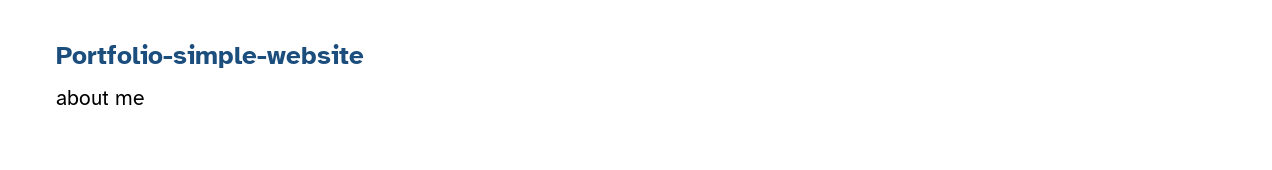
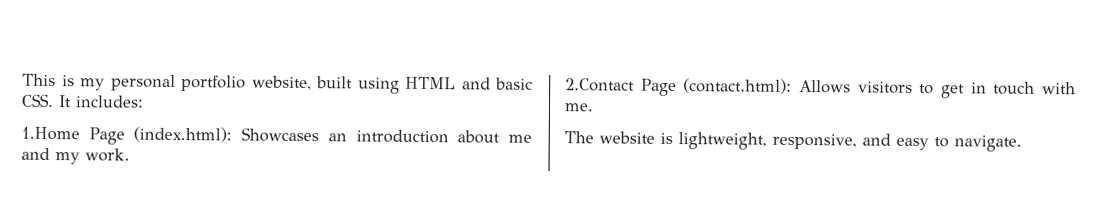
[56,44,364,68] [56,90,144,105] Portfolio-simple-website // about me -> [22,73,533,94] [21,93,144,108] [21,126,532,145] [21,147,130,165] [565,78,1076,99] [564,103,594,112] [564,131,1022,152] This is my personal portfolio website, built using HTML and basic CSS. It includes: // 1.Home Page (index.html): Showcases an introduction about me and my work. // 2.Contact Page (contact.html): Allows visitors to get in touch with me. // The website is lightweight, responsive, and easy to navigate.

